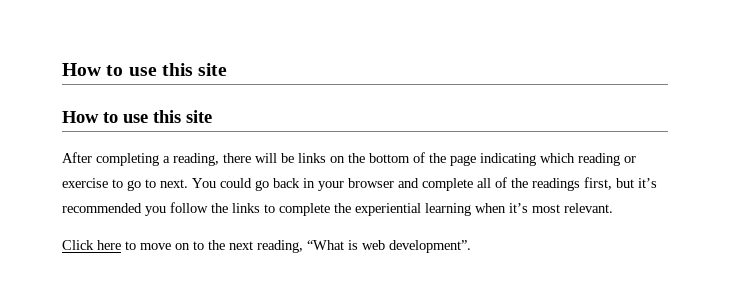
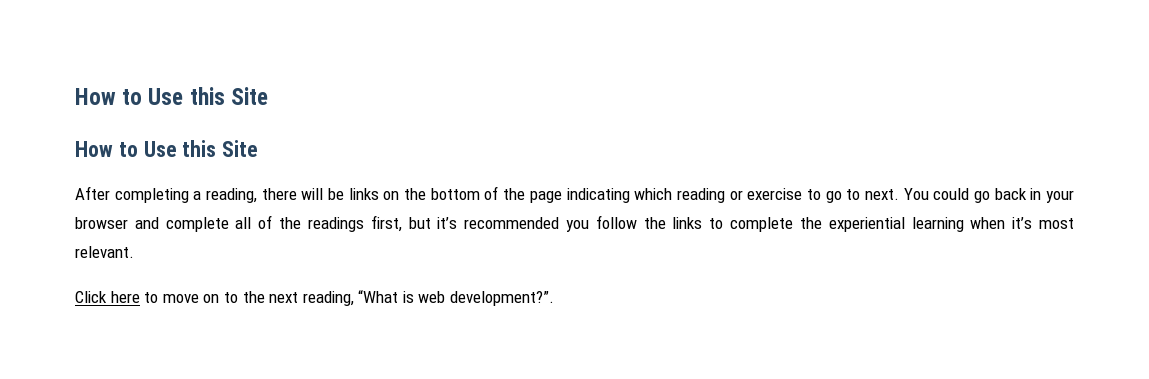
[62,63,228,76] [62,110,212,123] How to use this site // How to use this site -> [75,87,268,105] [75,140,259,157] How to Use this Site // How to Use this Site
[389,240,471,253] development”. -> [450,291,555,306] development?”.

